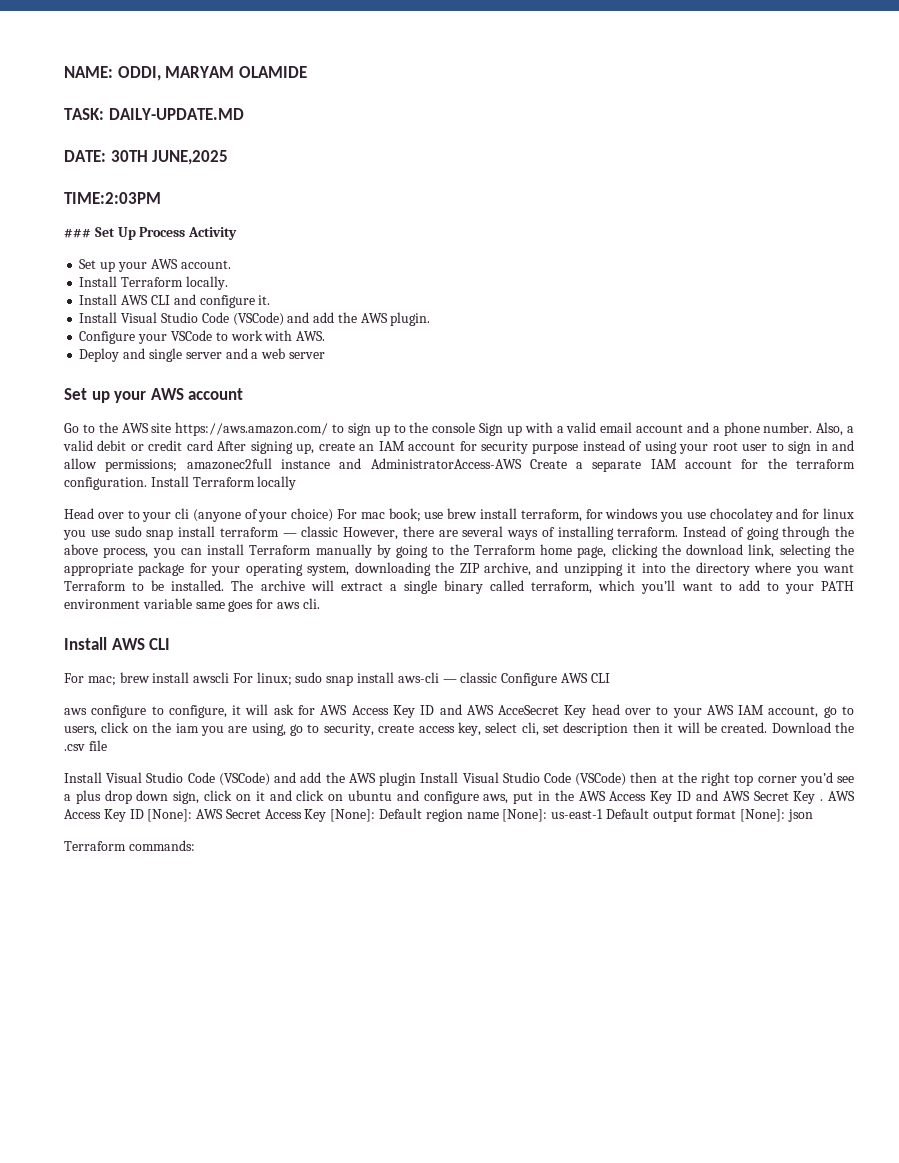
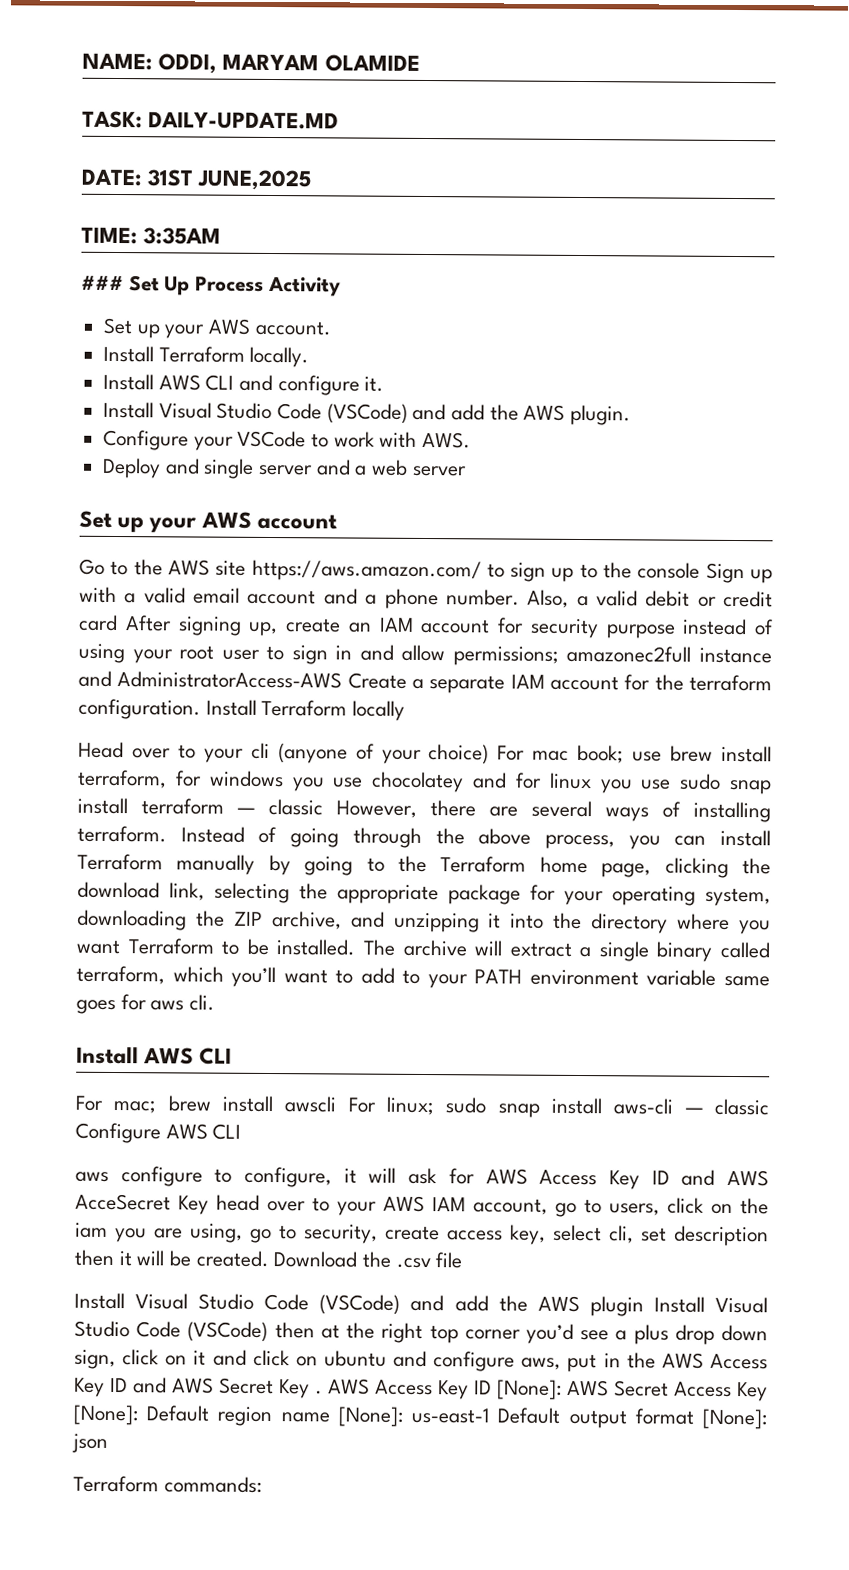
[110,150,148,162] 30TH -> [147,169,194,187] 31ST
[64,192,161,204] TIME:2:03PM -> [81,226,222,245] TIME: 3:35AM

